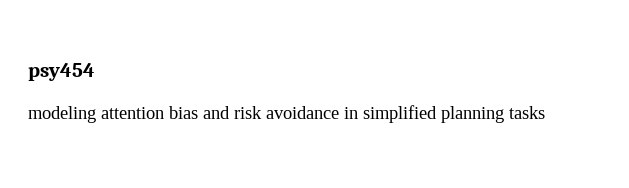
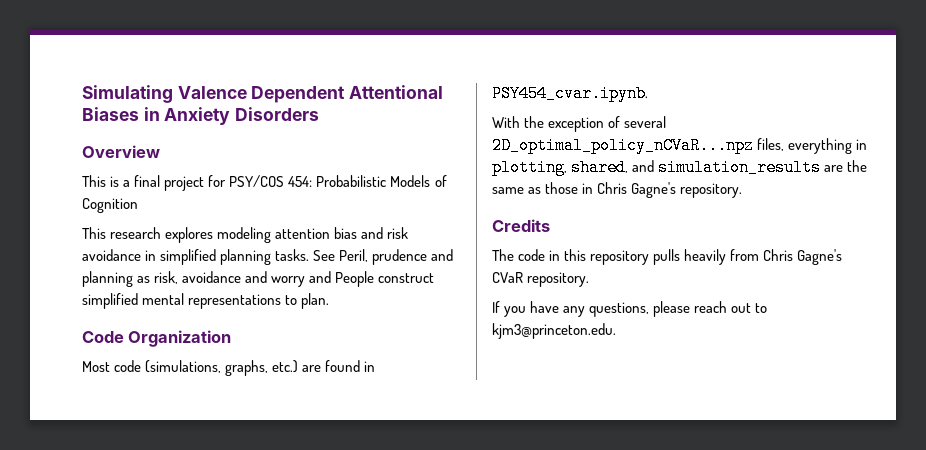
[28,63,95,81] psy454 // -> [82,85,444,103] [82,107,320,125] [82,145,160,158] [82,175,447,191] [82,198,138,213] [82,227,214,243] Simulating Valence Dependent Attentional Biases in Anxiety Disorders // Overview // This is a final project for PSY/COS 454: Probabilistic Models of Cognition // This research explores
[509,106,545,119] tasks -> [275,249,454,265] [82,271,435,287] [82,293,330,309] [82,330,232,347] [82,360,376,376] [492,85,648,102] [492,116,667,132] [492,137,868,154] [492,159,868,176] [492,182,743,198] [492,219,550,232] [492,249,843,265] [492,272,590,287] [492,301,768,317] [492,323,616,339] tasks. See Peril, prudence and planning as risk, avoidance and worry and People construct simplified mental representations to plan. // Code Organization // Most code (simulations, graphs, etc.) are found in PSY454_cvar.ipynb. // With the exception of several 2D_optimal_policy_nCVaR...npz files, everything in plotting, shared, and simulation_results are the same as those in Chris Gagne's repository. // Credits // The code in this repository pulls heavily from Chris Gagne's CVaR repository. // If you have any questions, please reach out to kjm3@princeton.edu.

